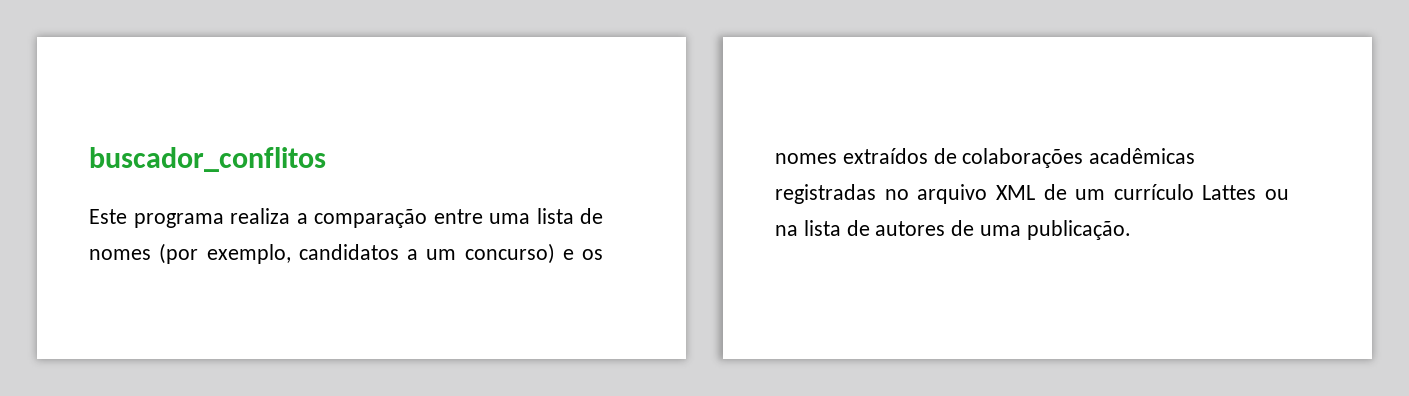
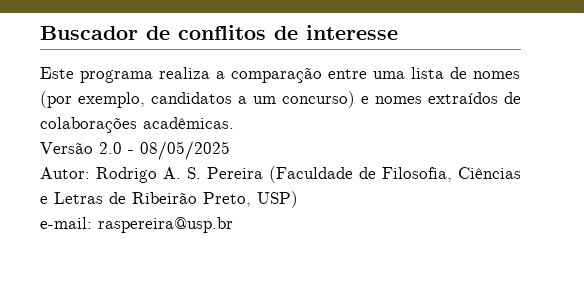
[89,147,326,172] buscador_conflitos -> [40,25,398,40] Buscador de conflitos de interesse
[582,249,603,260] os -> (369, 100) none
[1089,148,1196,164] [775,184,1289,204] [775,220,1131,240] acadêmicas registradas no arquivo XML de um currículo Lattes ou na lista de autores de uma publicação. -> [143,117,234,129] [40,141,230,160] [40,166,521,183] [40,191,298,208] [40,217,233,233] acadêmicas. // Versão 2.0 - 08/05/2025 // Autor: Rodrigo A. S. Pereira (Faculdade de Filosofia, Ciências e Letras de Ribeirão Preto, USP) // e-mail: raspereira@usp.br

